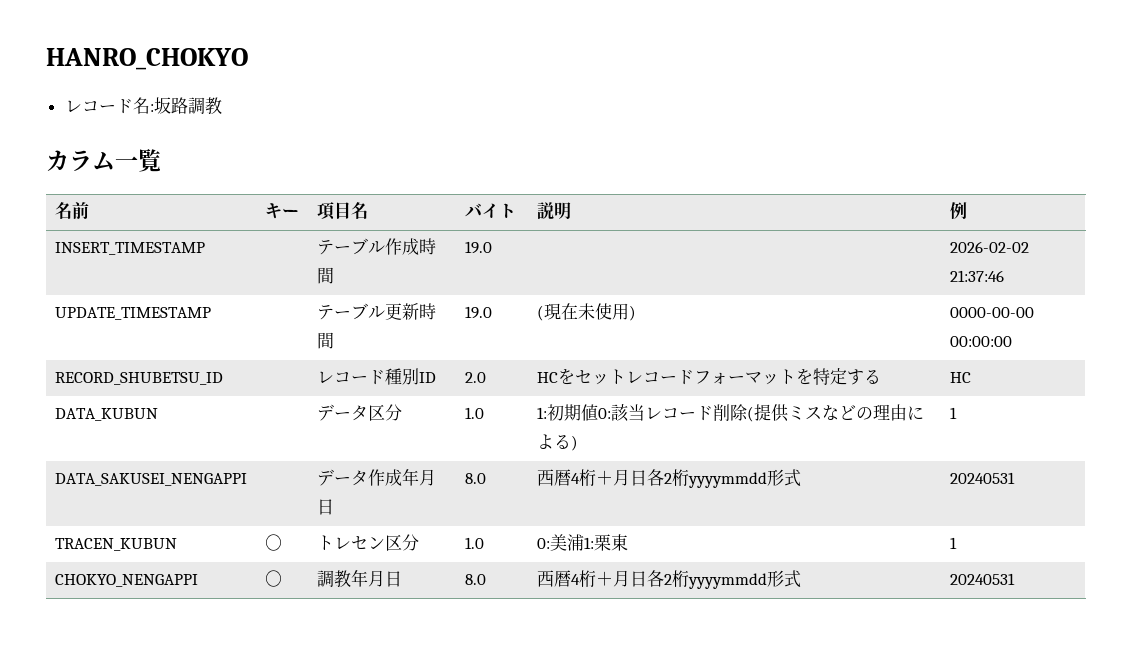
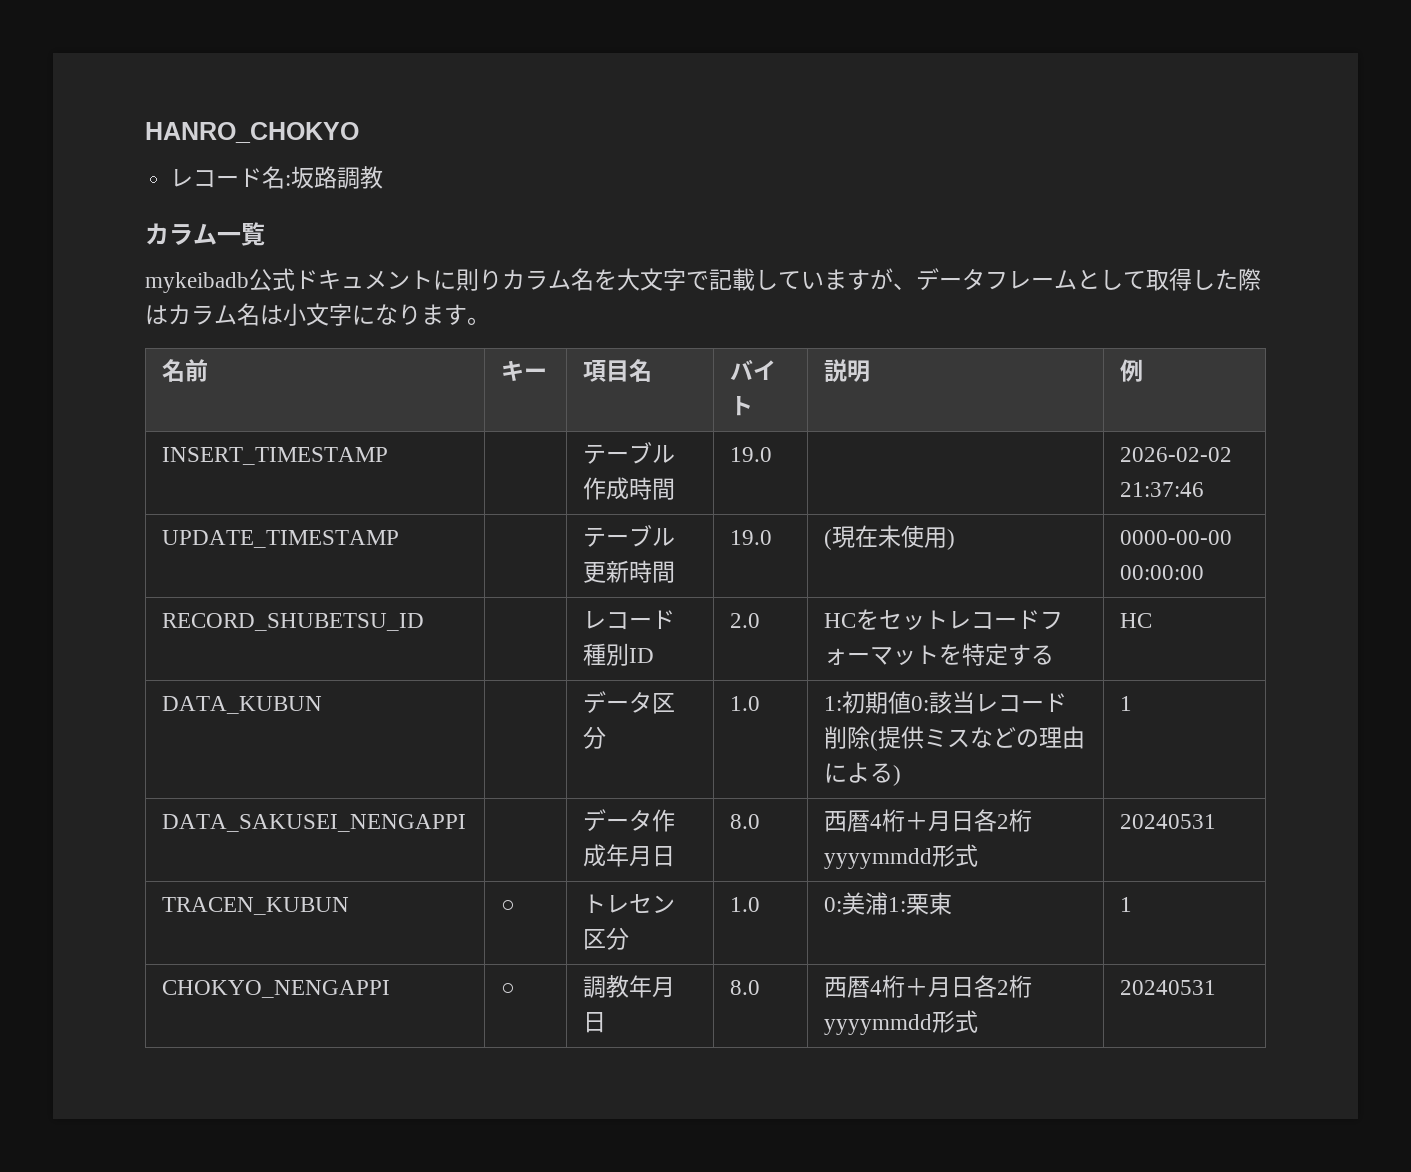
(161, 160) none -> [145,268,1261,293] [145,303,490,326] // mykeibadb公式ドキュメントに則りカラム名を大文字で記載していますが、データフレームとして取得した際はカラム名は小文字になります。

